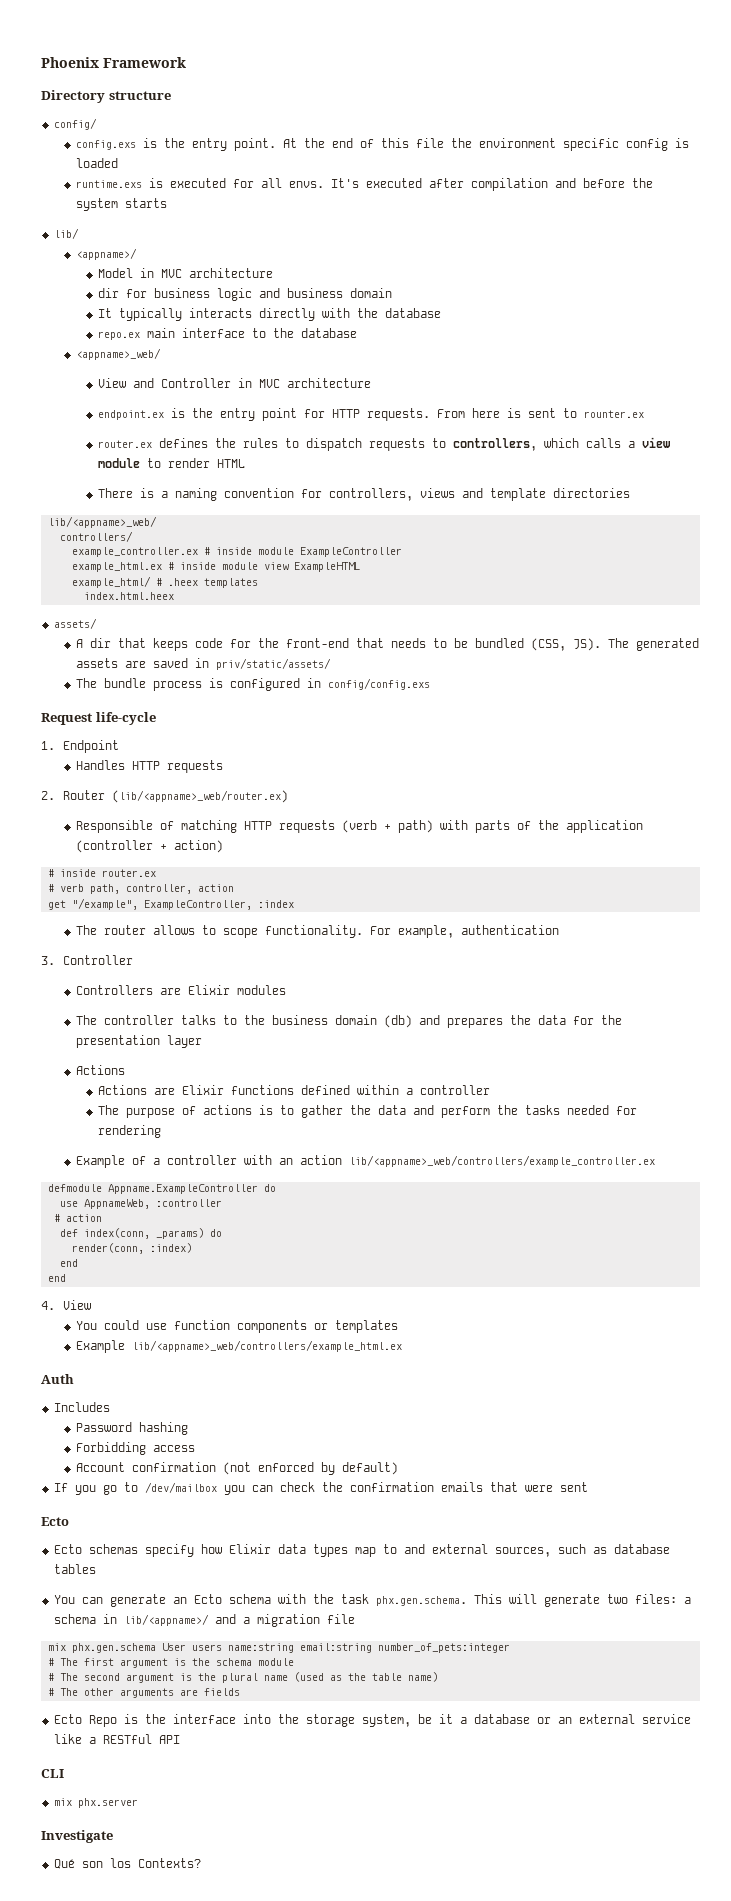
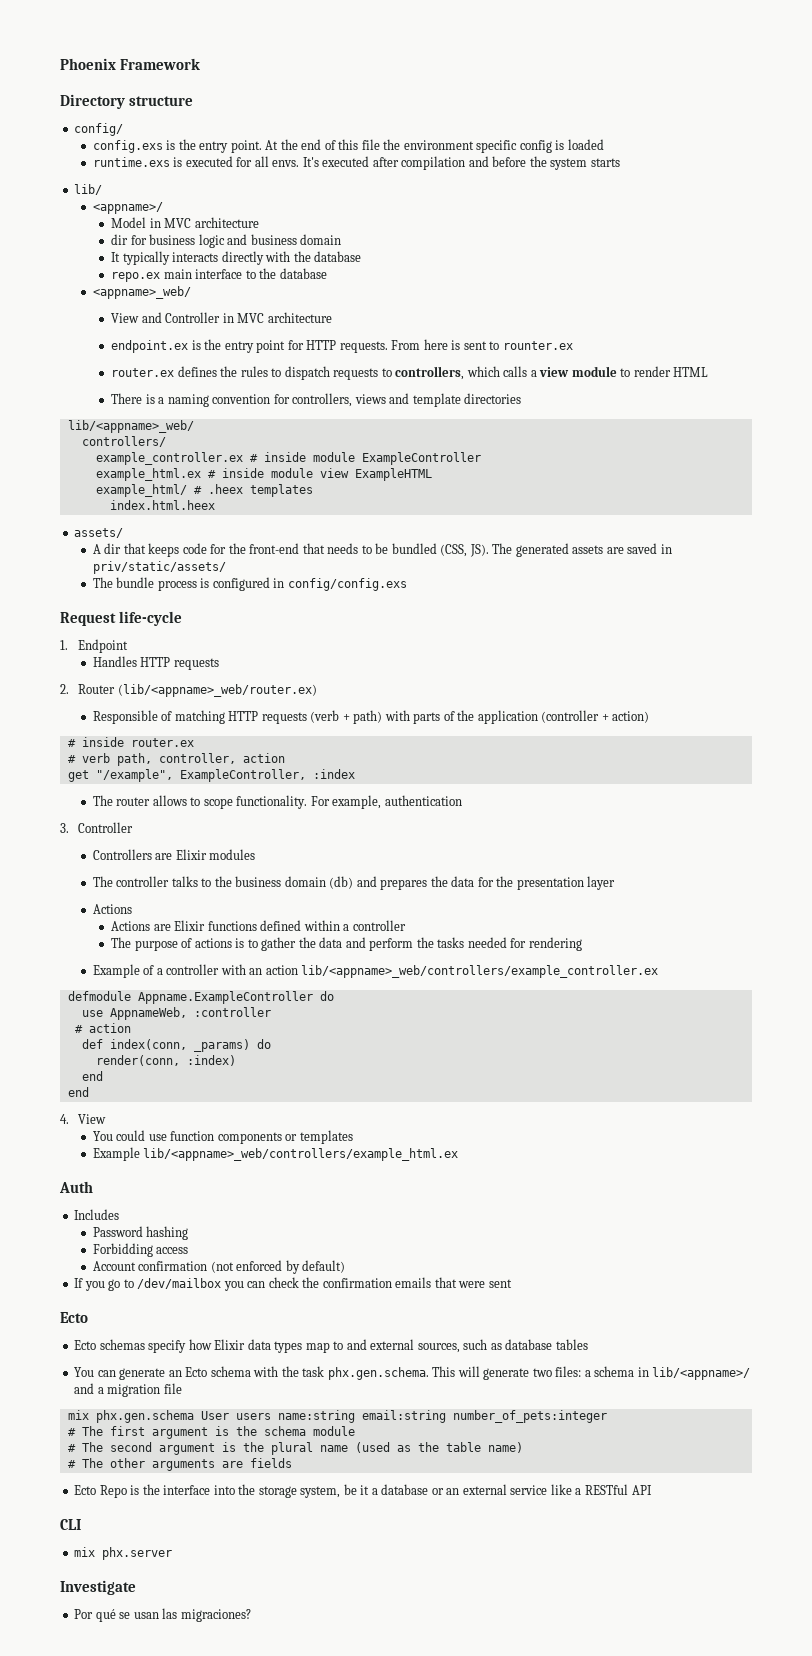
[53,1858,201,1869] Qué son los Contexts? -> [74,1608,251,1622] Por qué se usan las migraciones?

